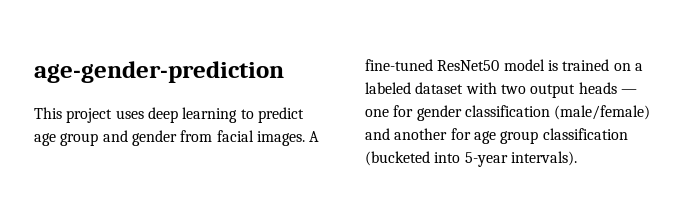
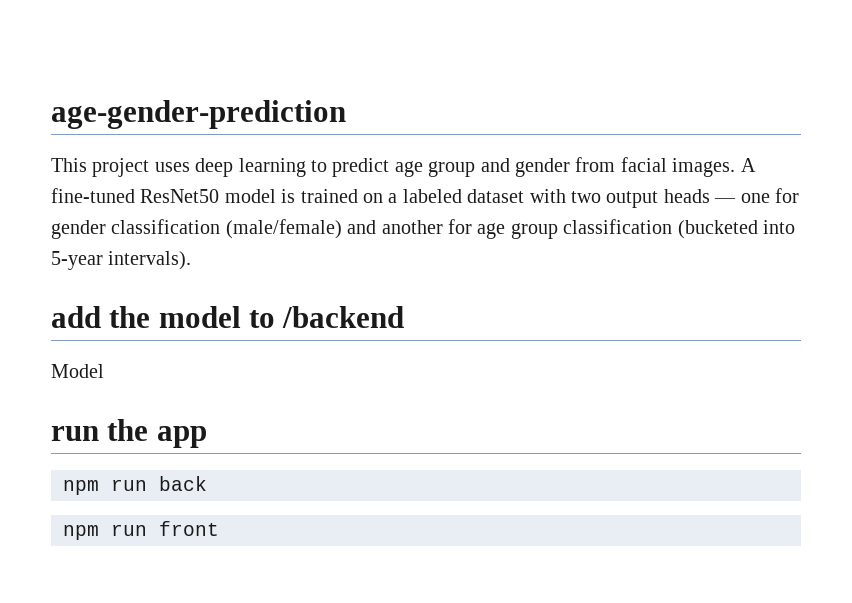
(577, 158) none -> [51,306,405,328] [51,364,104,378] [51,419,207,448] [63,476,207,495] [63,521,219,540] // add the model to /backend // Model // run the app // npm run back // npm run front

